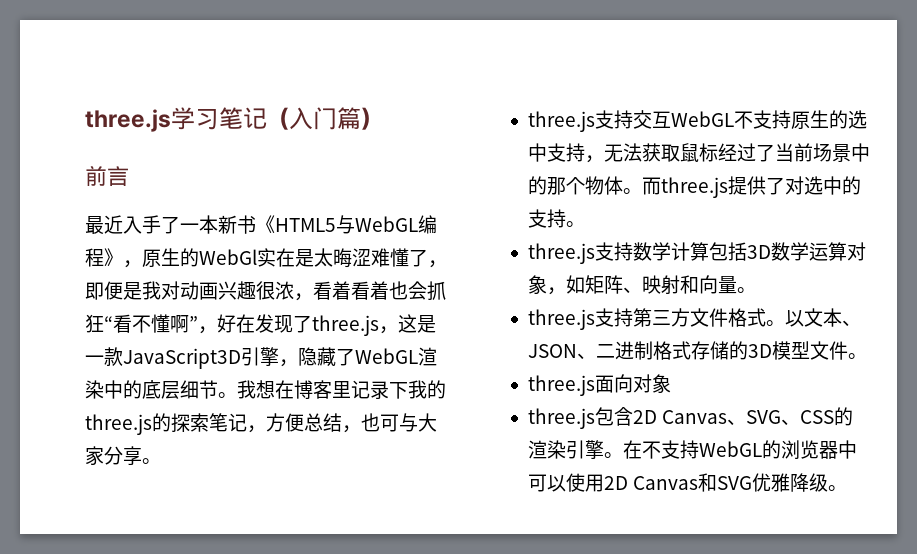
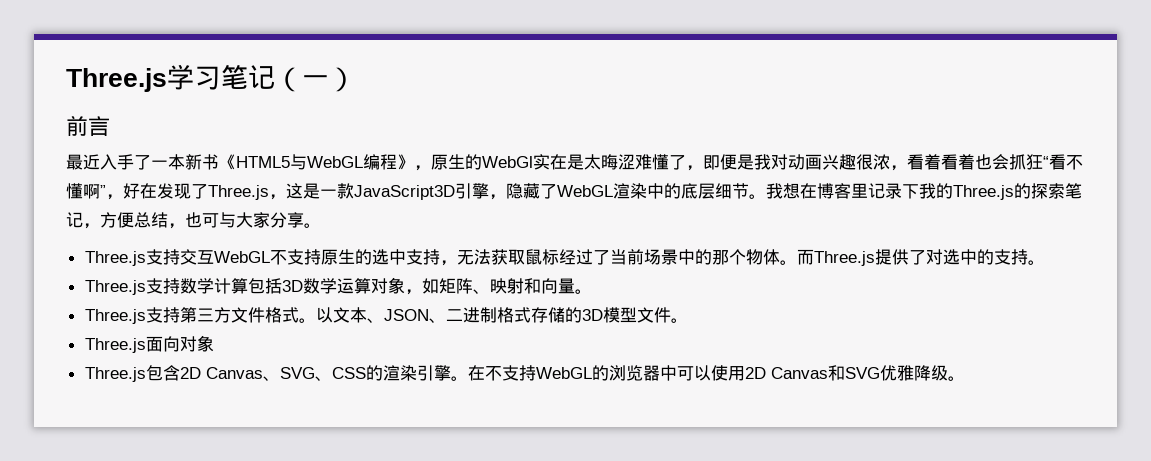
[85,109,171,132] three.js -> [66,68,167,92] Three.js
[289,107,361,130] 入门篇 -> [302,75,329,87] 一
[312,315,379,336] three.js -> [208,185,269,200] Three.js
[85,414,152,435] three.js -> [953,185,1014,200] Three.js
[527,111,595,132] three.js -> [84,251,146,266] Three.js
[660,177,728,198] three.js -> [813,251,875,266] Three.js
[527,243,595,264] three.js -> [84,280,146,295] Three.js
[527,309,595,330] three.js -> [84,309,146,324] Three.js
[527,375,595,396] three.js -> [84,338,146,353] Three.js
[527,408,595,429] three.js -> [84,367,146,382] Three.js

